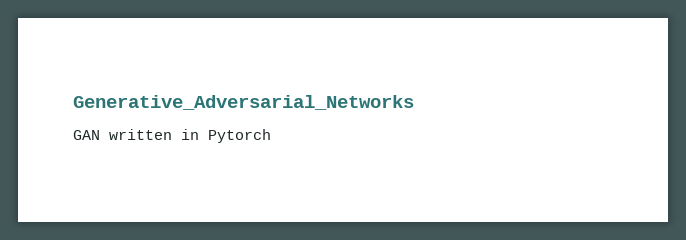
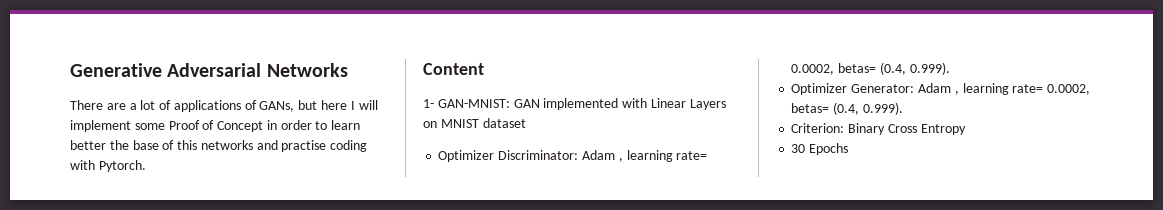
[73,95,414,110] [73,129,271,143] Generative_Adversarial_Networks // GAN written in Pytorch -> [70,63,348,77] [70,100,378,112] [70,120,361,132] [70,140,368,152] [70,160,146,172] [423,63,484,75] [423,98,726,110] [423,118,526,128] [438,150,708,162] [791,62,950,75] [791,83,1091,95] [791,102,903,115] [791,123,966,135] [791,143,849,155] Generative Adversarial Networks // There are a lot of applications of GANs, but here I will implement some Proof of Concept in order to learn better the base of this networks and practise coding with Pytorch. // Content // 1- GAN-MNIST: GAN implemented with Linear Layers on MNIST dataset // Optimizer Discriminator: Adam , learning rate= 0.0002, betas= (0.4, 0.999). // Optimizer Generator: Adam , learning rate= 0.0002, betas= (0.4, 0.999). // Criterion: Binary Cross Entropy // 30 Epochs

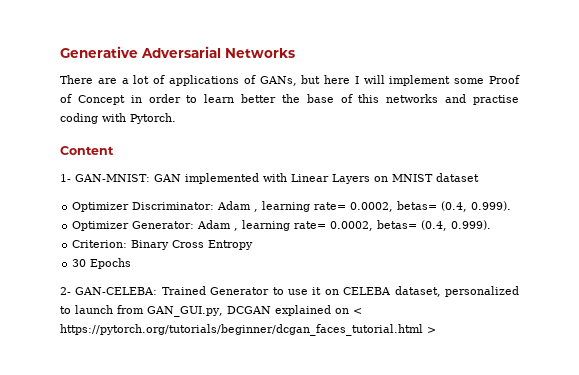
(849, 149) none -> [60,286,519,297] [60,305,362,317] [60,324,436,336] // 2- GAN-CELEBA: Trained Generator to use it on CELEBA dataset, personalized to launch from GAN_GUI.py, DCGAN explained on < https://pytorch.org/tutorials/beginner/dcgan_faces_tutorial.html >

